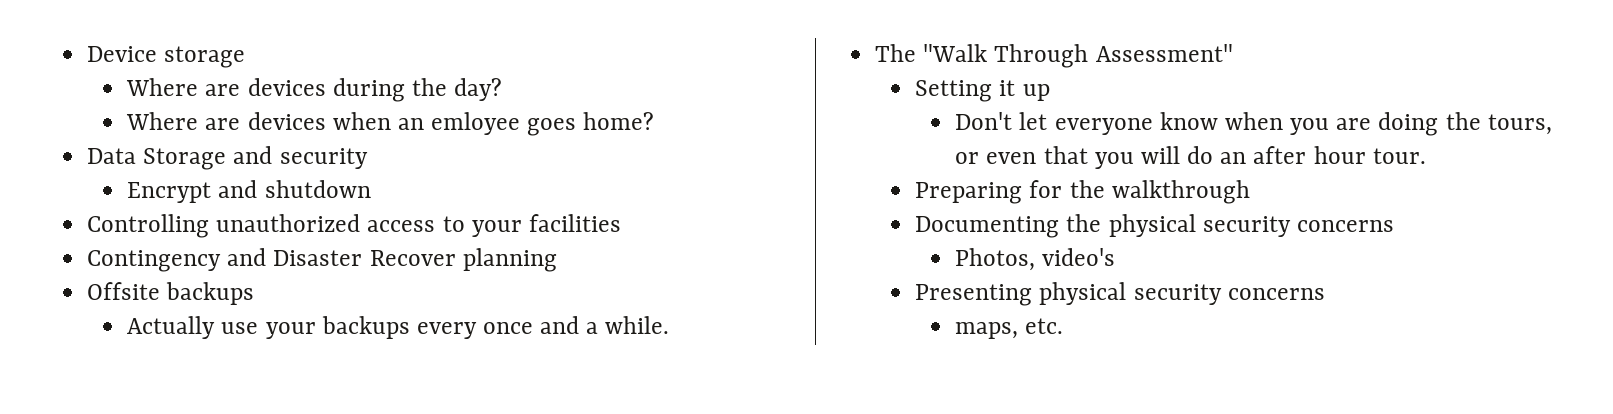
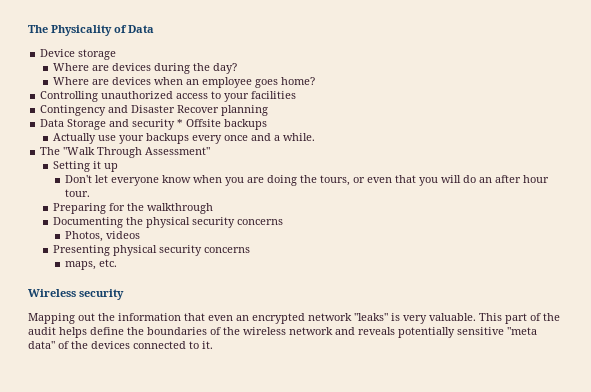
(87, 54) none -> [28,25,154,36] The Physicality of Data //
[430,112,520,135] emloyee -> [201,77,252,88] employee
[87,146,368,170] [127,180,371,203] // Data Storage and security // Encrypt and shutdown -> (315, 81) none
(557, 260) none -> [40,119,184,130] Data Storage and security *
[1042,248,1116,266] video's -> [106,231,141,239] videos
(1064, 326) none -> [28,289,124,300] [28,313,560,324] [28,327,537,338] [28,341,213,349] // Wireless security // Mapping out the information that even an encrypted network "leaks" is very valuable. This part of the audit helps define the boundaries of the wireless network and reveals potentially sensitive "meta data" of the devices connected to it.

